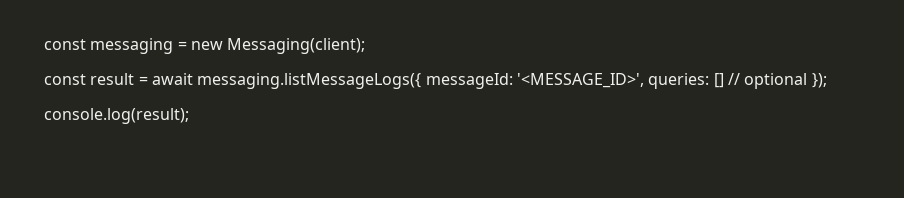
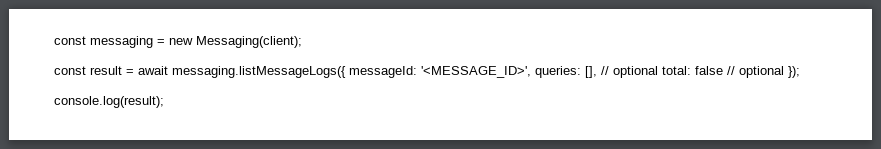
[713,73,724,88] [] -> [585,66,723,78] [], // optional total: false

